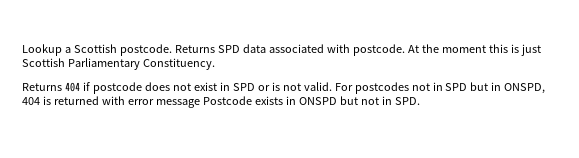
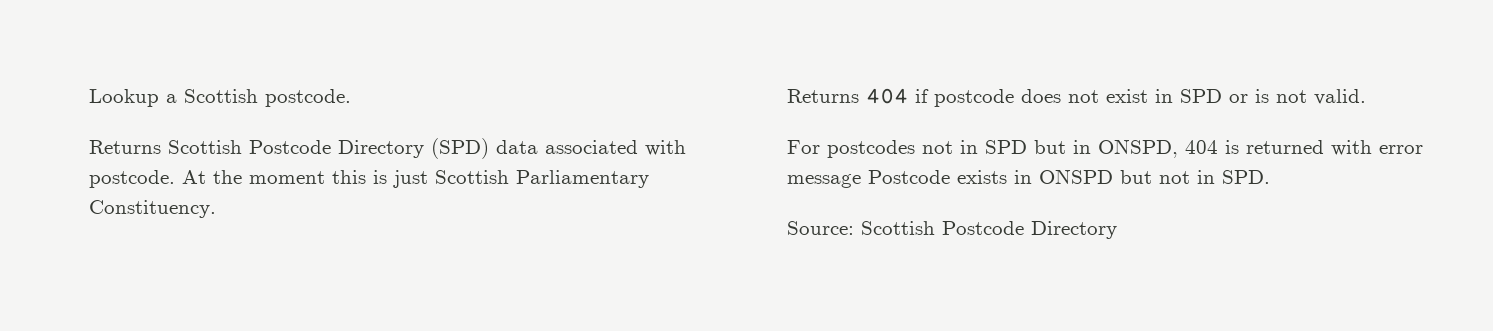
[174,45,240,53] Returns SPD -> [89,138,489,159] // Returns Scottish Postcode Directory (SPD)
(332, 86) none -> (1366, 97) //
(420, 101) none -> [787,221,1117,239] // Source: Scottish Postcode Directory

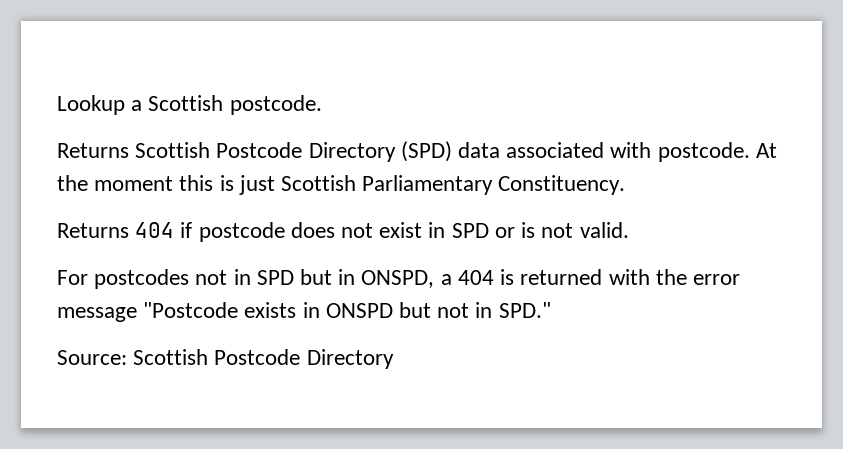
(1178, 148) none -> [440,274,452,285] a
(1372, 148) none -> [655,269,687,285] the
[868,170,950,184] Postcode -> [143,302,239,318] "Postcode
[1222,170,1270,184] SPD. -> [498,302,551,318] SPD."

